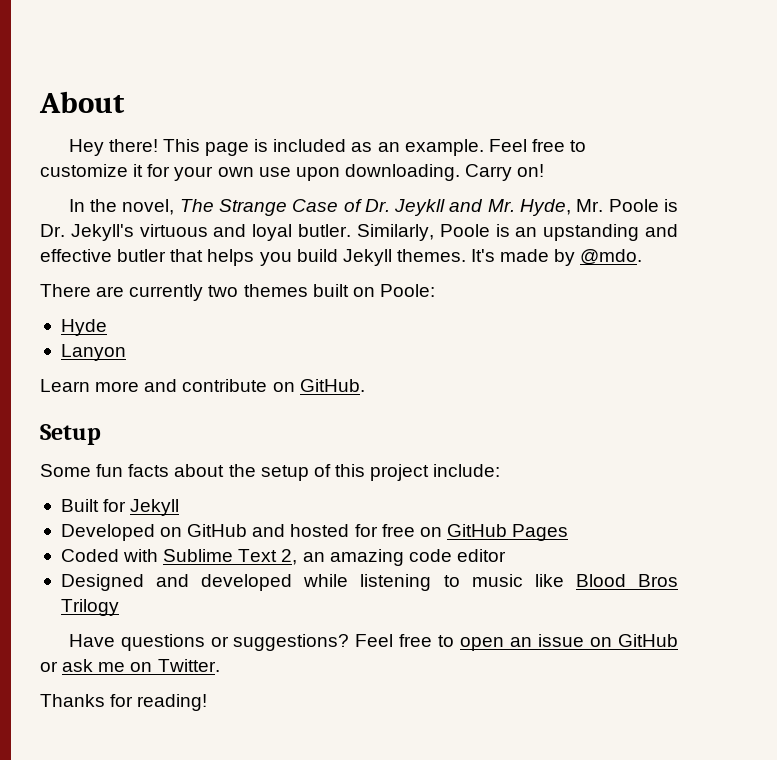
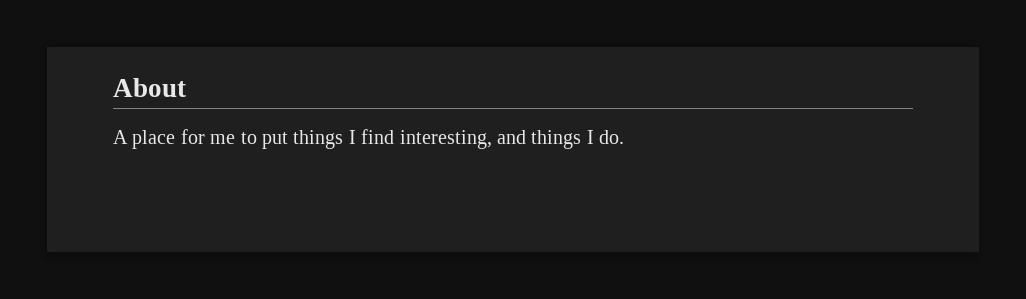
[68,139,587,156] [40,164,545,181] [68,199,679,216] [40,224,679,241] [40,249,643,266] [40,284,435,301] [60,319,107,336] [60,344,126,361] [40,379,365,392] [40,424,101,445] [40,464,501,481] [60,499,180,516] [60,524,569,541] [60,549,506,566] [60,574,678,591] [60,599,119,616] [68,634,678,651] [40,659,220,672] [40,694,208,711] Hey there! This page is included as an example. Feel free to customize it for your own use upon downloading. Carry on! // In the novel, The Strange Case of Dr. Jeykll and Mr. Hyde, Mr. Poole is Dr. Jekyll's virtuous and loyal butler. Similarly, Poole is an upstanding and effective butler that helps you build Jekyll themes. It's made by @mdo. // There are currently two themes built on Poole: // Hyde // Lanyon // Learn more and contribute on GitHub. // Setup // Some fun facts about the setup of this project include: // Built for Jekyll // Developed on GitHub and hosted for free on GitHub Pages // Coded with Sublime Text 2, an amazing code editor // Designed and developed while listening to music like Blood Bros Trilogy // Have questions or suggestions? Feel free to open an issue on GitHub or ask me on Twitter. // Thanks for reading! -> [113,129,625,149] A place for me to put things I find interesting, and things I do.

